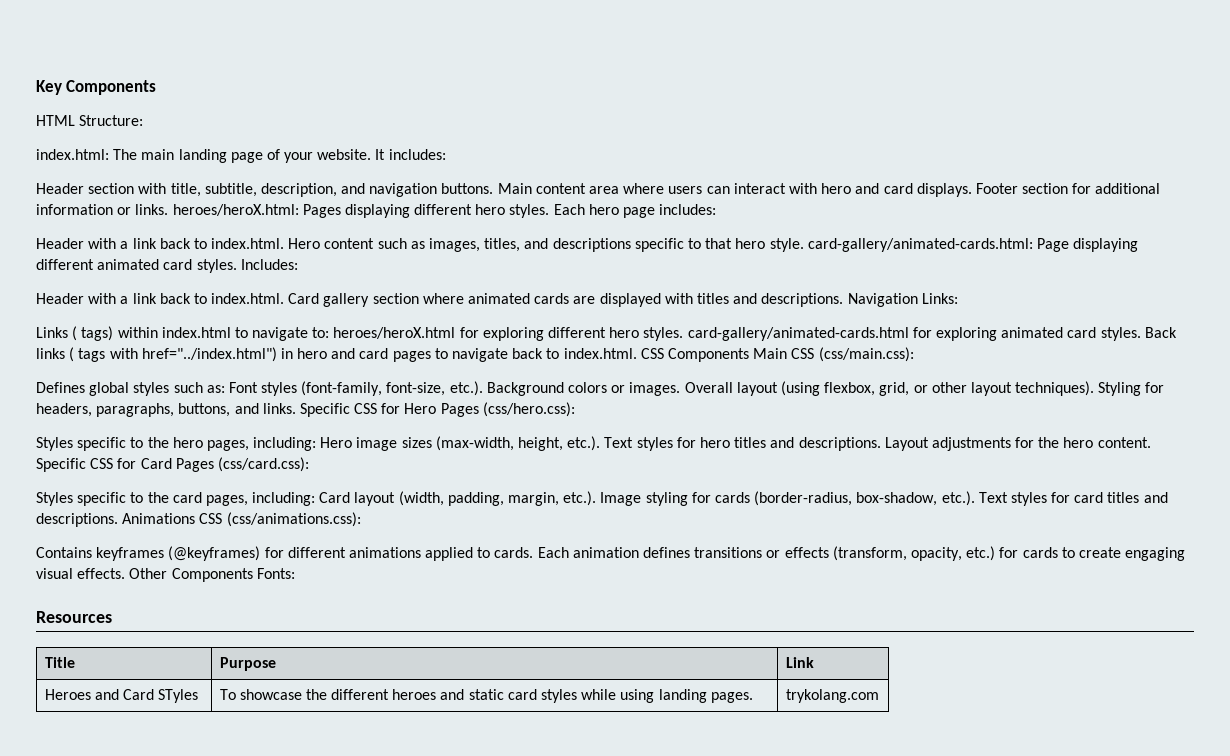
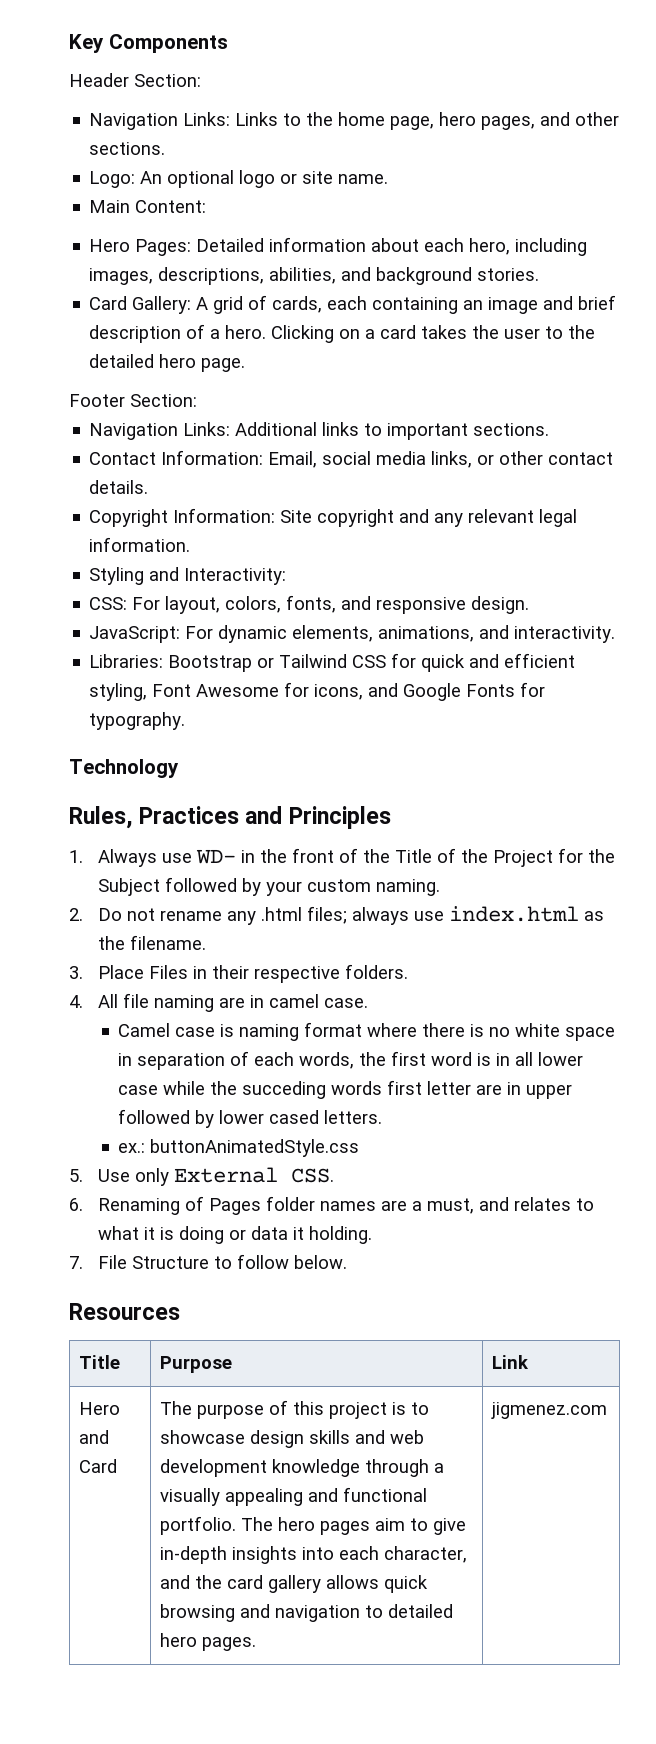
[36,115,144,126] [36,149,446,163] [36,183,1161,197] [36,204,717,218] [36,238,1139,252] [36,259,298,273] [36,293,958,307] [36,326,1177,341] [36,347,914,362] [36,381,1165,396] [36,402,575,417] [36,436,1151,451] [36,457,309,472] [36,491,1168,506] [36,512,361,527] [36,546,1186,561] [36,568,295,582] HTML Structure: // index.html: The main landing page of your website. It includes: // Header section with title, subtitle, description, and navigation buttons. Main content area where users can interact with hero and card displays. Footer section for additional information or links. heroes/heroX.html: Pages displaying different hero styles. Each hero page includes: // Header with a link back to index.html. Hero content such as images, titles, and descriptions specific to that hero style. card-gallery/animated-cards.html: Page displaying different animated card styles. Includes: // Header with a link back to index.html. Card gallery section where animated cards are displayed with titles and descriptions. Navigation Links: // Links ( tags) within index.html to navigate to: heroes/heroX.html for exploring different hero styles. card-gallery/animated-cards.html for exploring animated card styles. Back links ( tags with href="../index.html") in hero and card pages to navigate back to index.html. CSS Components Main CSS (css/main.css): // Defines global styles such as: Font styles (font-family, font-size, etc.). Background colors or images. Overall layout (using flexbox, grid, or other layout techniques). Styling for headers, paragraphs, buttons, and links. Specific CSS for Hero Pages (css/hero.css): // Styles specific to the hero pages, including: Hero image sizes (max-width, height, etc.). Text styles for hero titles and descriptions. Layout adjustments for the hero content. Specific CSS for Card Pages (css/card.css): // Styles specific to the card pages, including: Card layout (width, padding, margin, etc.). Image styling for cards (border-radius, box-shadow, etc.). Text styles for card titles and descriptions. Animations CSS (css/animations.css): // Contains keyframes (@keyframes) for different animations applied to cards. Each animation defines transitions or effects (transform, opacity, etc.) for cards to create engaging visual effects. Other Components Fonts: -> [69,73,201,87] [89,112,620,130] [89,142,166,155] [89,170,389,188] [89,200,207,213] [89,237,588,256] [89,267,540,285] [89,295,617,314] [89,324,596,343] [89,354,246,372] [69,394,197,407] [89,422,550,440] [89,450,614,468] [89,480,149,494] [89,508,578,527] [89,537,191,552] [89,567,287,585] [89,595,530,614] [89,625,616,643] [89,653,576,672] [89,682,546,701] [89,712,186,730] [69,759,179,778] [69,806,391,829] [69,848,616,867] [98,877,441,896] [69,906,605,925] [98,935,207,950] [69,964,409,983] [69,993,369,1012] [118,1022,616,1041] [118,1051,584,1070] [118,1080,573,1099] [118,1109,383,1128] [118,1139,360,1157] [69,1167,335,1186] [69,1196,595,1215] [98,1226,373,1244] [69,1254,348,1269] Header Section: // Navigation Links: Links to the home page, hero pages, and other sections. // Logo: An optional logo or site name. // Main Content: // Hero Pages: Detailed information about each hero, including images, descriptions, abilities, and background stories. // Card Gallery: A grid of cards, each containing an image and brief description of a hero. Clicking on a card takes the user to the detailed hero page. // Footer Section: // Navigation Links: Additional links to important sections. // Contact Information: Email, social media links, or other contact details. // Copyright Information: Site copyright and any relevant legal information. // Styling and Interactivity: // CSS: For layout, colors, fonts, and responsive design. // JavaScript: For dynamic elements, animations, and interactivity. // Libraries: Bootstrap or Tailwind CSS for quick and efficient styling, Font Awesome for icons, and Google Fonts for typography. // Technology // Rules, Practices and Principles // 1. Always use WD- in the front of the Title of the Project for the Subject followed by your custom naming. // 2. Do not rename any .html files; always use index.html as the filename. // 3. Place Files in their respective folders. // 4. All file naming are in camel case. // Camel case is naming format where there is no white space in separation of each words, the first word is in all lower case while the succeding words first letter are in upper followed by lower cased letters. // ex.: buttonAnimatedStyle.css // 5. Use only External CSS. // 6. Renaming of Pages folder names are a must, and relates to what it is doing or data it holding. // 7. File Structure to follow below.
[44,689,91,700] Heroes -> [79,1402,121,1415] Hero
[158,689,199,703] [219,689,707,703] STyles | To showcase the different heroes and static card styles while using landing -> [160,1400,430,1419] [160,1430,425,1448] [160,1459,445,1477] [160,1487,428,1506] [160,1516,467,1535] [160,1546,468,1564] [160,1575,429,1593] [160,1604,454,1622] [160,1633,198,1647] | The purpose of this project is to showcase design skills and web development knowledge through a visually appealing and functional portfolio. The hero pages aim to give in-depth insights into each character, and the card gallery allows quick browsing and navigation to detailed hero
[785,689,879,703] trykolang.com -> [491,1402,608,1419] jigmenez.com

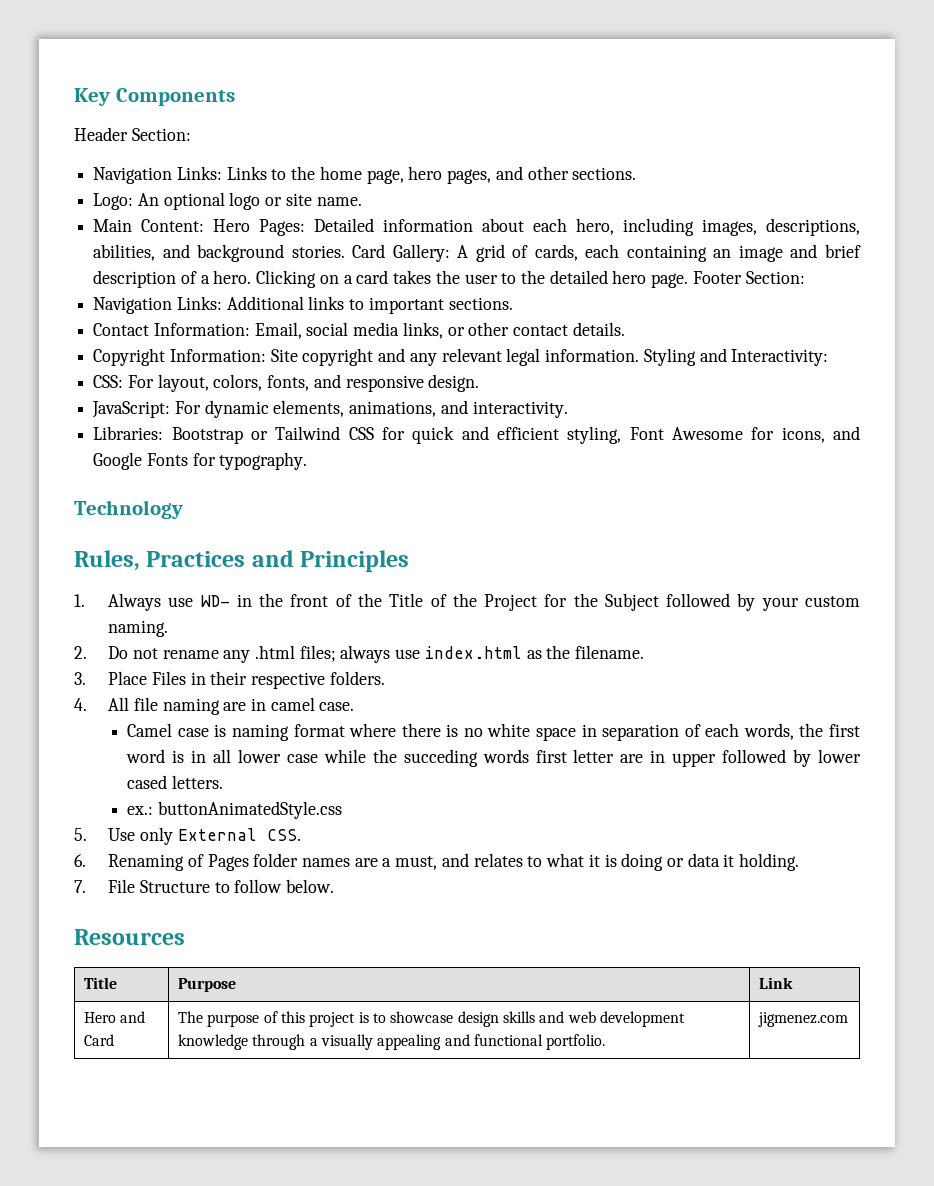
(207, 206) // -> (205, 225) none
(540, 274) // -> (345, 251) none
(246, 365) // -> (689, 280) none
(191, 544) // -> (640, 355) none
[241,1517,467,1535] [160,1546,468,1564] [160,1575,429,1593] [160,1604,454,1622] [160,1633,257,1651] The hero pages aim to give in-depth insights into each character, and the card gallery allows quick browsing and navigation to detailed hero pages. -> (606, 1042) none

